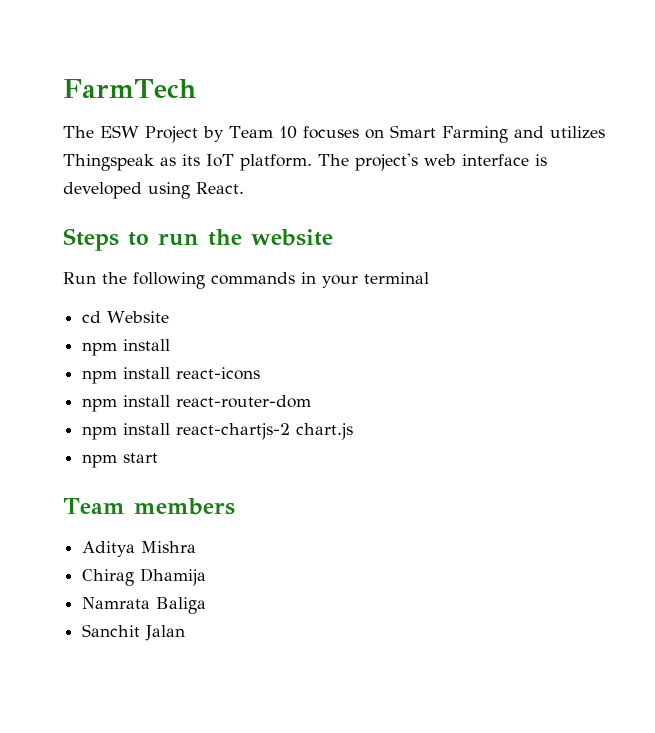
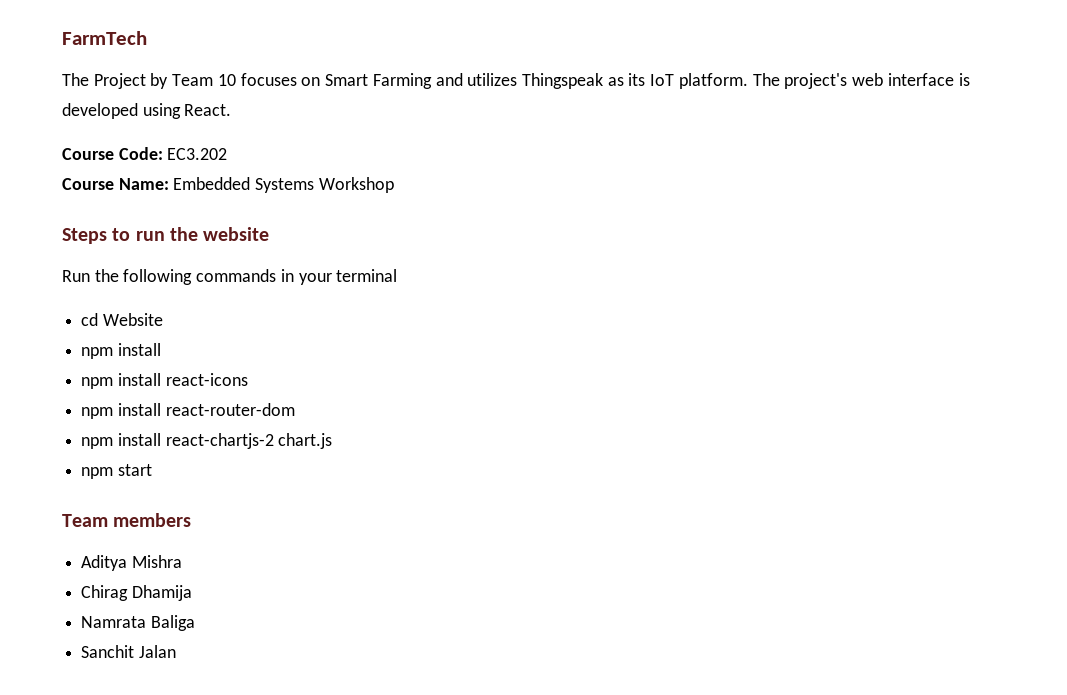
[100,125,139,138] ESW -> (89, 79) none
(244, 188) none -> [62,147,228,160] [62,177,394,193] // Course Code: EC3.202 // Course Name: Embedded Systems Workshop

